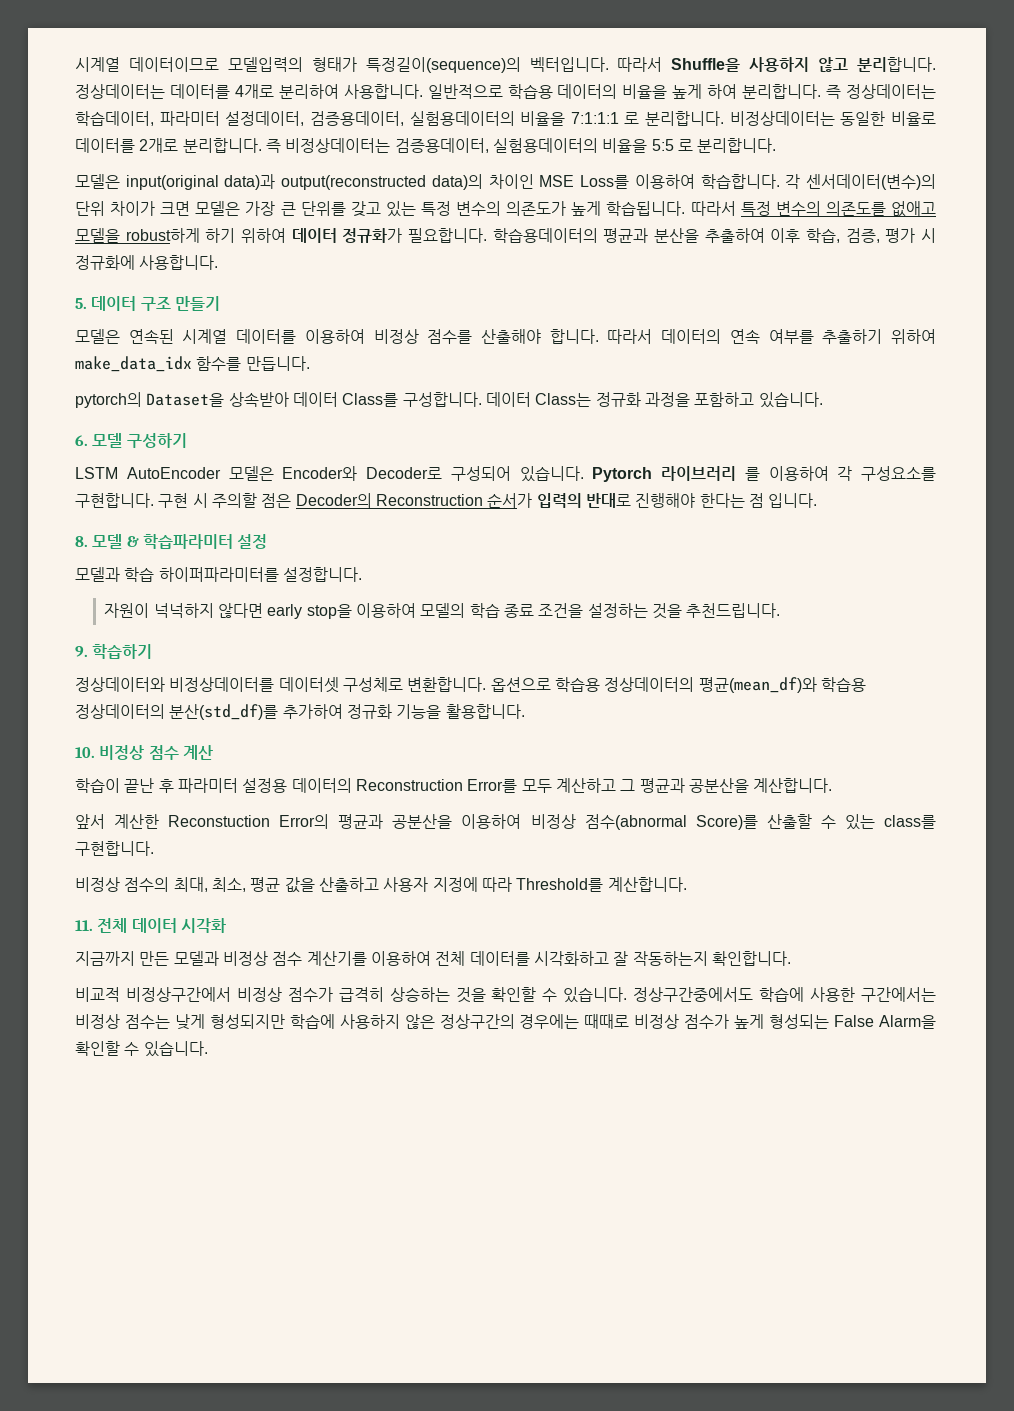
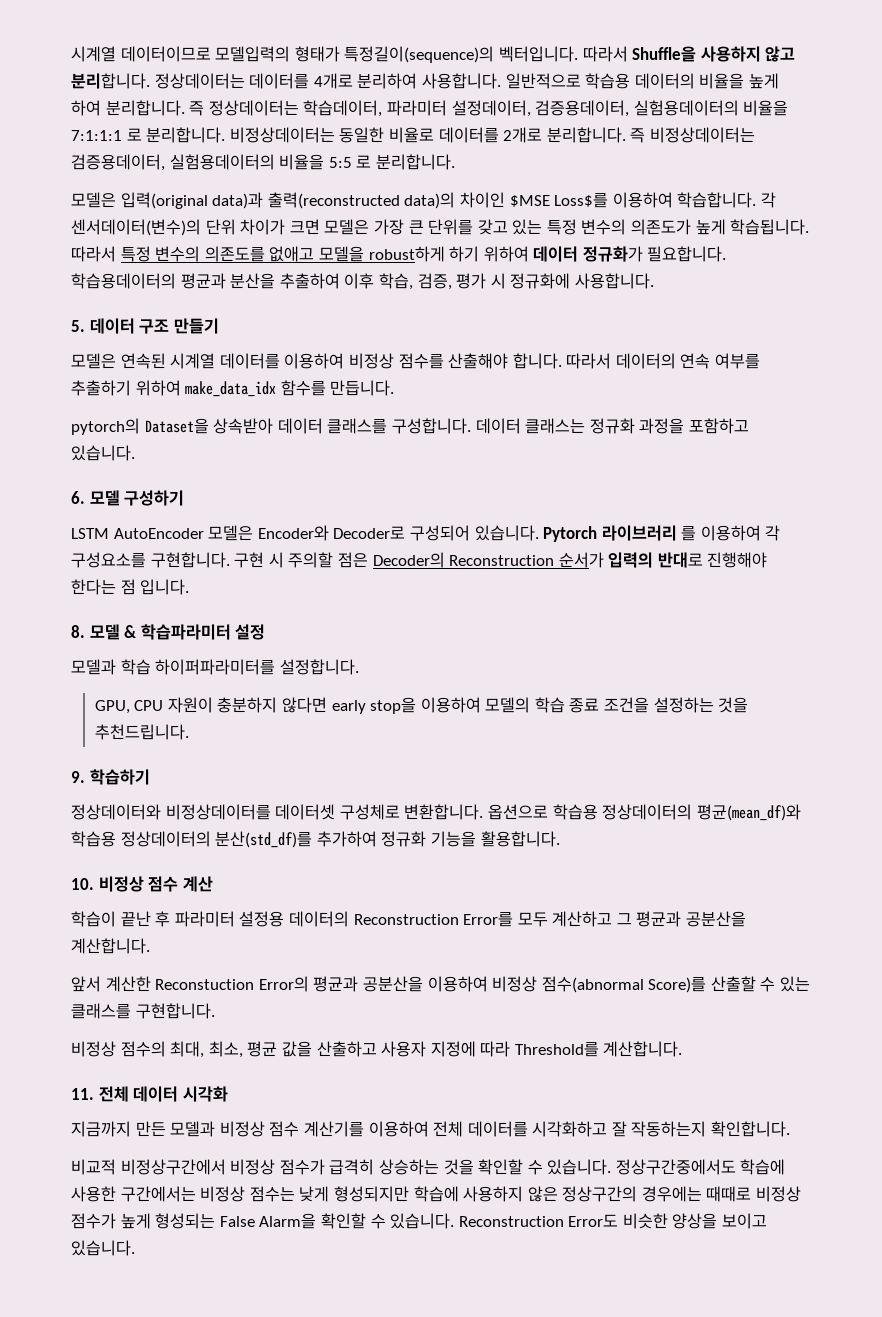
[125,174,630,190] input(original data)과 output(reconstructed data)의 차이인 MSE Loss를 -> [120,192,609,209] 입력(original data)과 출력(reconstructed data)의 차이인 $MSE Loss$를
[342,393,399,407] Class를 -> [327,418,388,434] 클래스를
[535,393,592,407] Class는 -> [525,418,586,434] 클래스는
[104,603,214,618] 자원이 넉넉하지 -> [94,697,278,714] GPU, CPU 자원이 충분하지
[884,815,937,829] class를 -> [71,1003,131,1019] 클래스를
(208, 1049) none -> [458,1213,768,1229] [71,1240,135,1256] Reconstruction Error도 비슷한 양상을 보이고 있습니다.

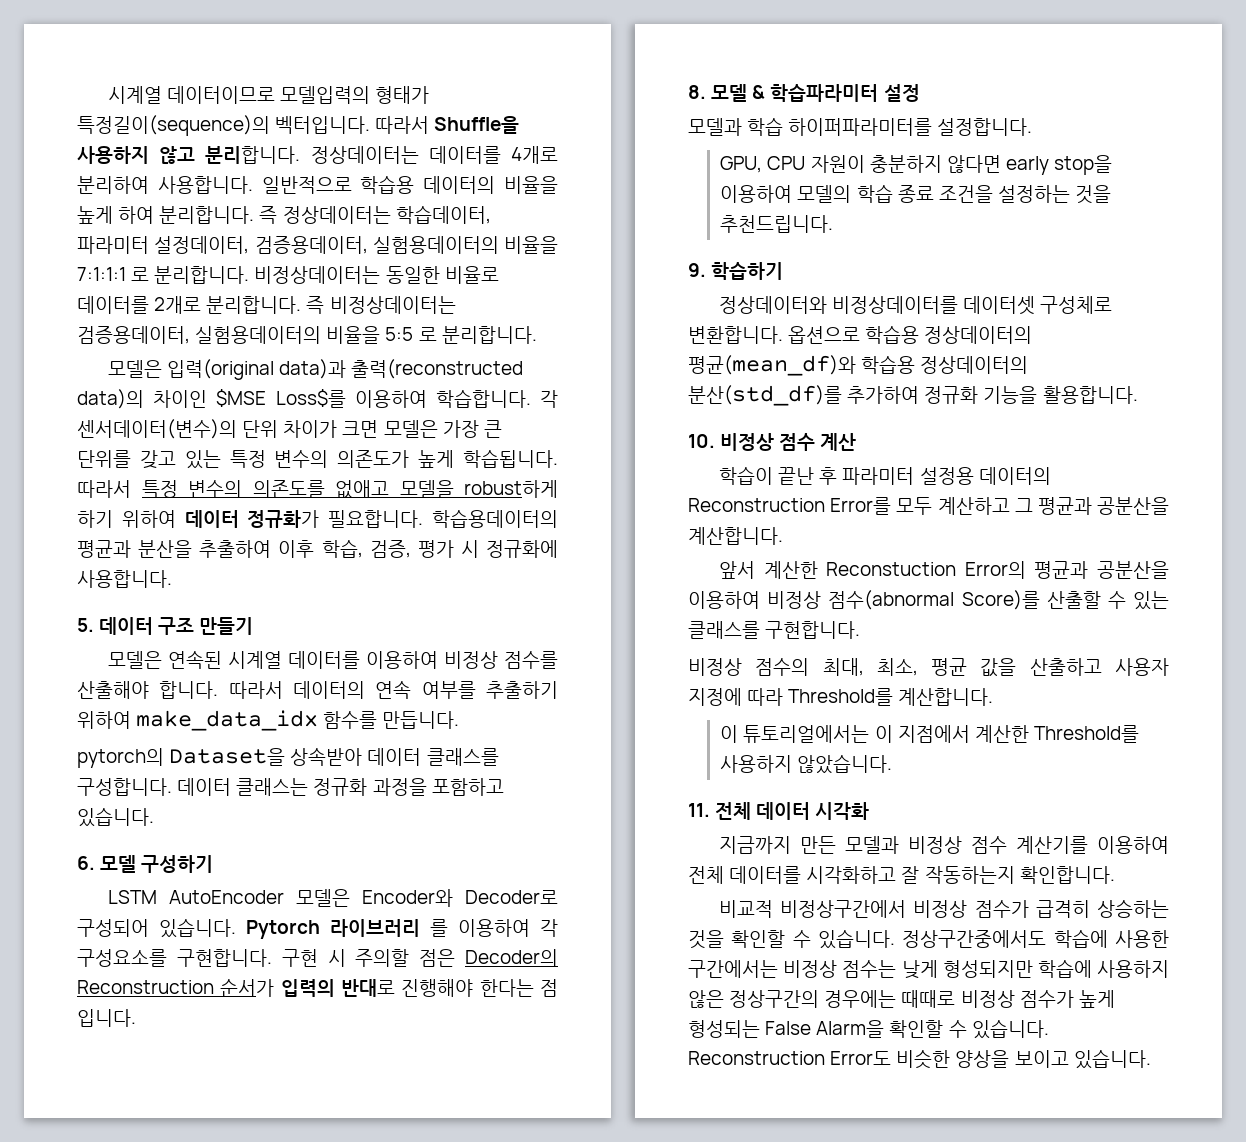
(683, 1049) none -> [720,725,1139,743] [720,754,893,774] // 이 튜토리얼에서는 이 지점에서 계산한 Threshold를 사용하지 않았습니다.

